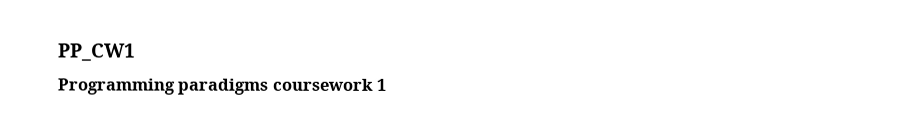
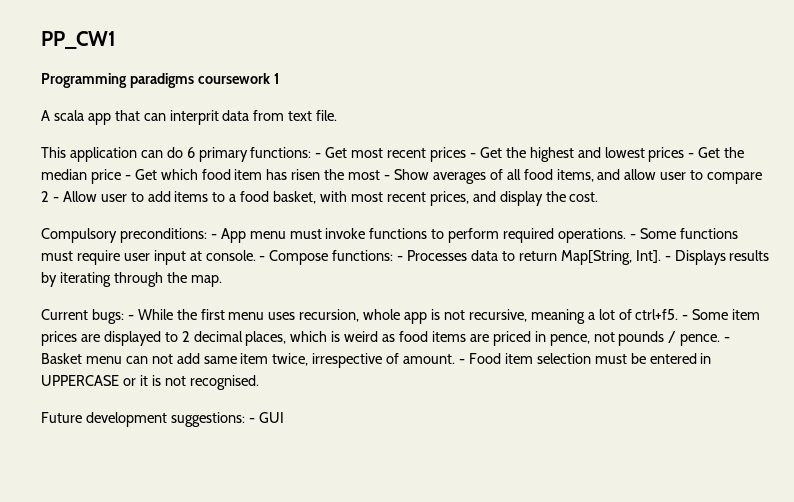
(387, 84) none -> [41,110,338,125] [41,147,745,162] [41,169,763,184] [41,191,599,206] [41,228,738,243] [41,250,770,265] [41,272,222,287] [41,309,761,324] [41,331,731,346] [41,353,712,368] [41,375,259,390] [41,412,284,427] // A scala app that can interprit data from text file. // This application can do 6 primary functions: - Get most recent prices - Get the highest and lowest prices - Get the median price - Get which food item has risen the most - Show averages of all food items, and allow user to compare 2 - Allow user to add items to a food basket, with most recent prices, and display the cost. // Compulsory preconditions: - App menu must invoke functions to perform required operations. - Some functions must require user input at console. - Compose functions: - Processes data to return Map[String, Int]. - Displays results by iterating through the map. // Current bugs: - While the first menu uses recursion, whole app is not recursive, meaning a lot of ctrl+f5. - Some item prices are displayed to 2 decimal places, which is weird as food items are priced in pence, not pounds / pence. - Basket menu can not add same item twice, irrespective of amount. - Food item selection must be entered in UPPERCASE or it is not recognised. // Future development suggestions: - GUI

